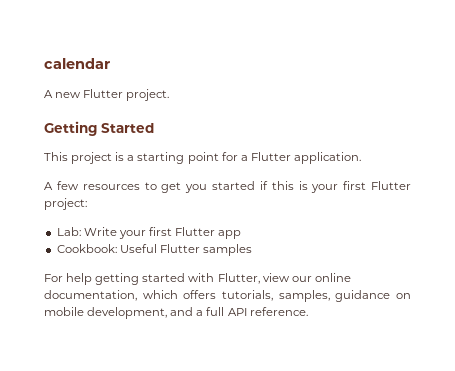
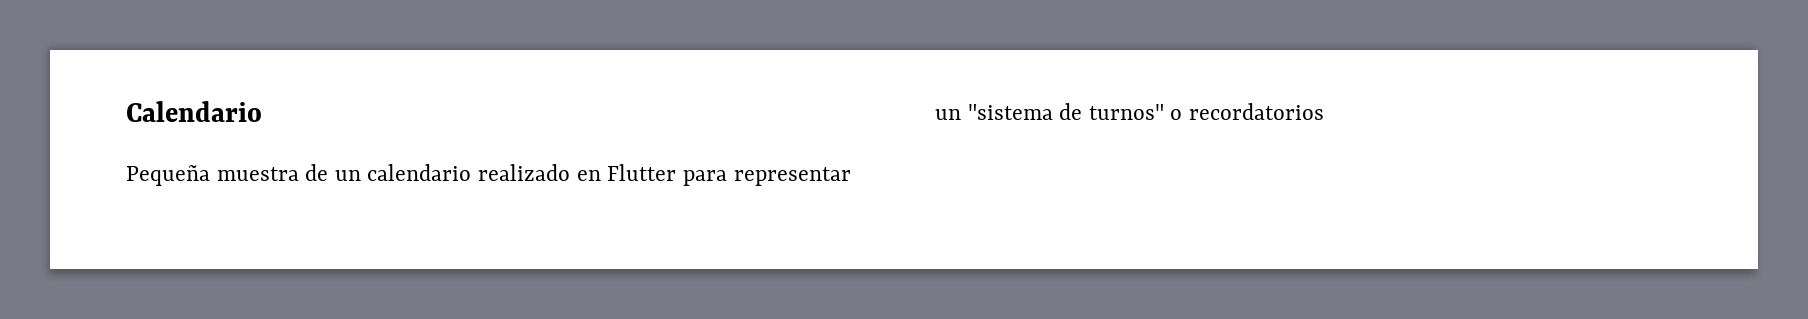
[44,58,110,69] [44,89,170,101] [44,121,154,136] [44,152,361,164] [44,181,411,193] [44,198,87,210] [56,227,242,239] [56,244,252,256] [44,273,351,285] [44,290,411,302] [44,307,308,319] calendar // A new Flutter project. // Getting Started // This project is a starting point for a Flutter application. // A few resources to get you started if this is your first Flutter project: // Lab: Write your first Flutter app // Cookbook: Useful Flutter samples // For help getting started with Flutter, view our online documentation, which offers tutorials, samples, guidance on mobile development, and a full API reference. -> [126,101,262,122] [126,164,851,186] [935,103,1325,120] Calendario // Pequeña muestra de un calendario realizado en Flutter para representar un "sistema de turnos" o recordatorios

